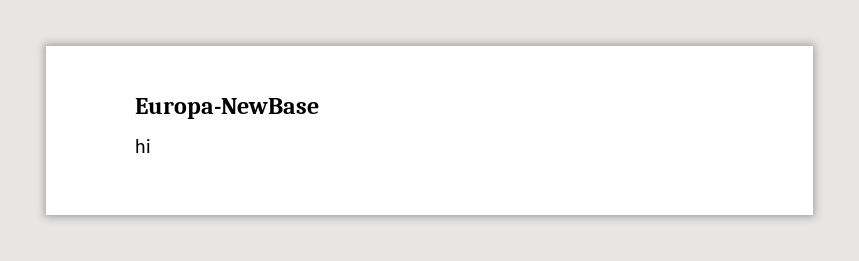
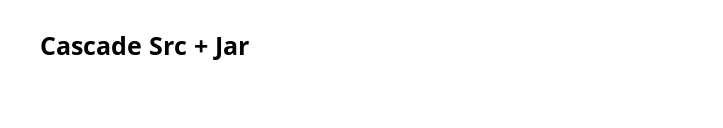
[135,98,319,119] [135,139,151,153] Europa-NewBase // hi -> [40,36,249,60] Cascade Src + Jar

